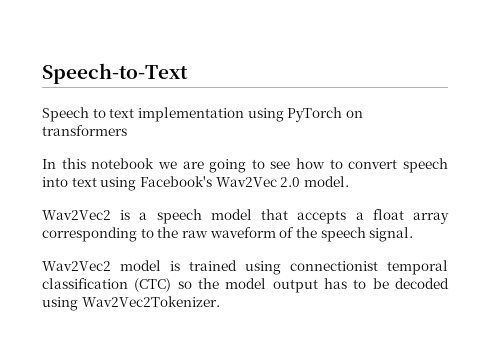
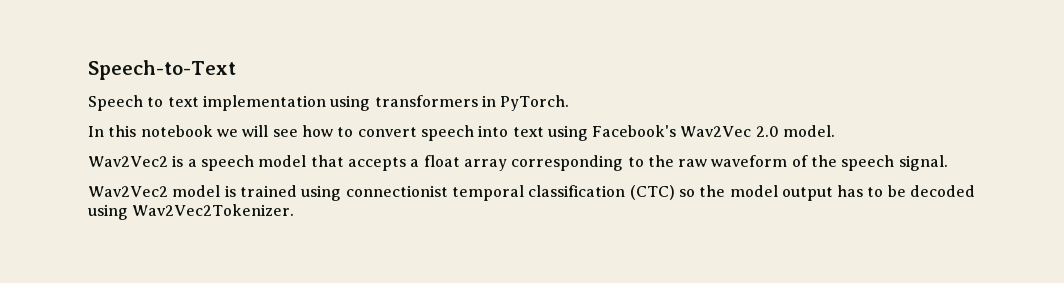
[287,107,363,122] PyTorch on -> (371, 103) none
(127, 130) none -> [481,95,570,111] in PyTorch.
[182,159,265,173] are going to -> [242,125,269,137] will

